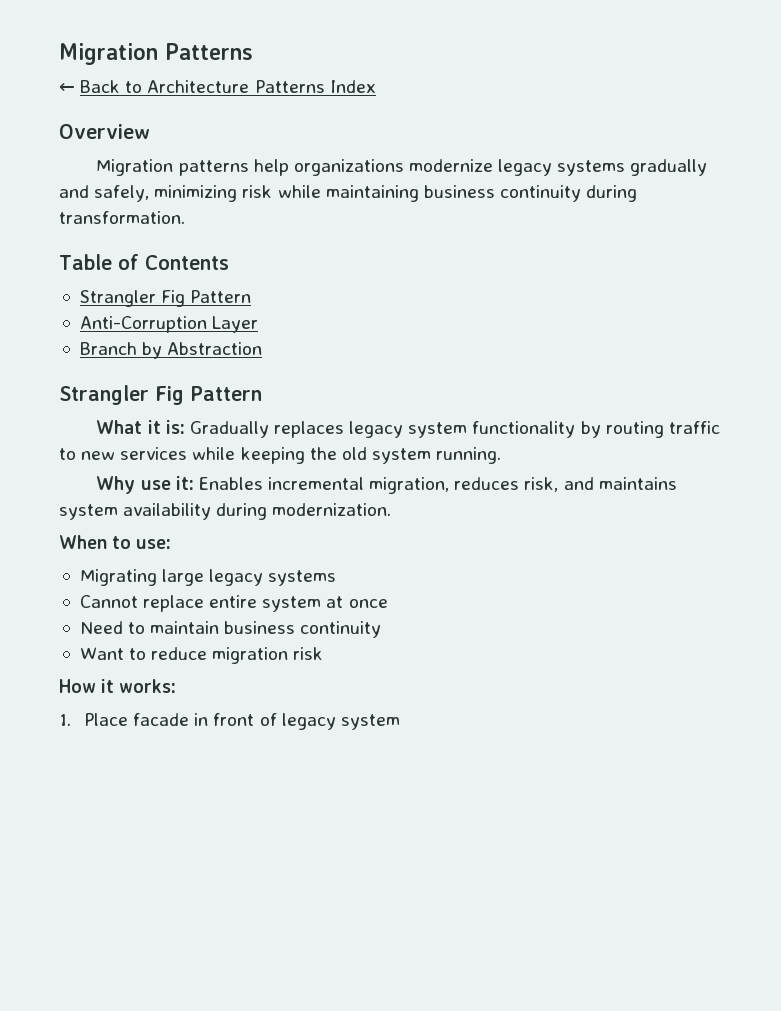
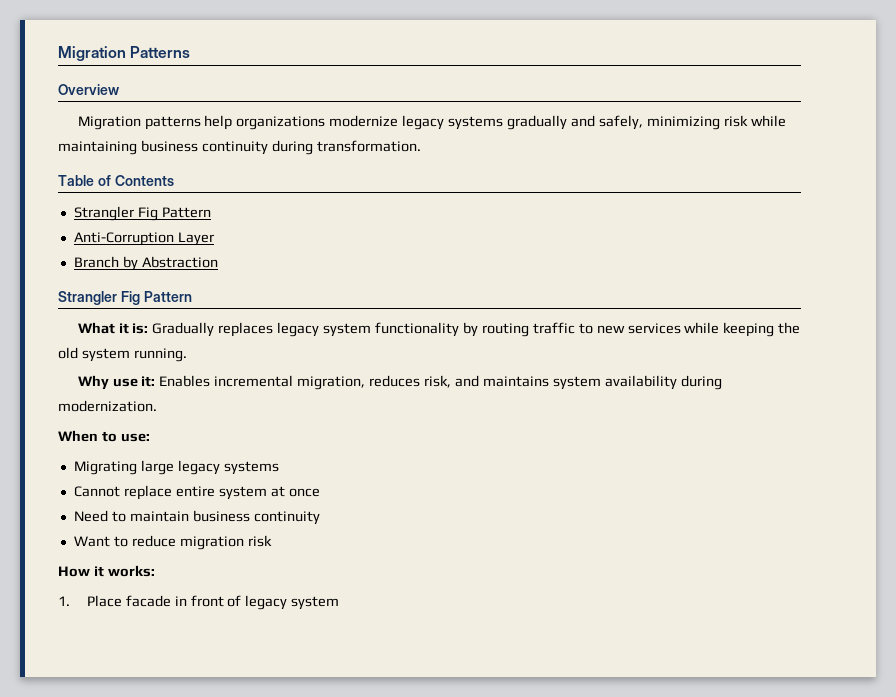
[59,80,376,93] // ← Back to Architecture Patterns Index -> (191, 52) none

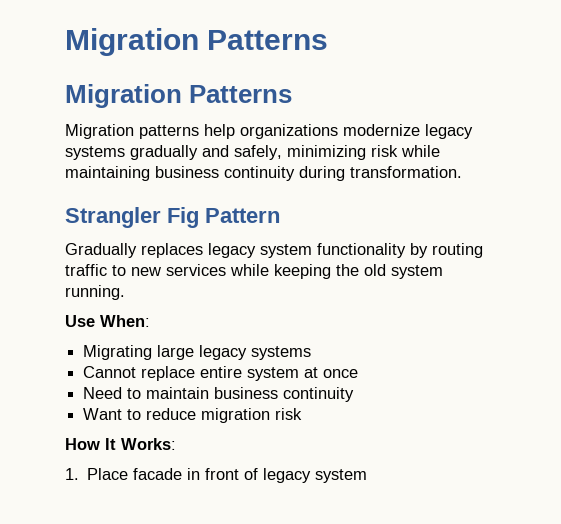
[58,46,191,61] [58,84,120,95] Migration Patterns // Overview -> [65,28,329,56] [65,84,293,108] Migration Patterns // Migration Patterns
[58,175,174,186] [73,206,211,221] [73,232,214,246] [73,256,218,271] [58,291,192,305] [77,322,149,334] // Table of Contents // Strangler Fig Pattern // Anti-Corruption Layer // Branch by Abstraction // Strangler Fig Pattern // What it is: -> [65,207,280,228] // Strangler Fig Pattern //
[77,375,722,390] [58,400,157,412] [58,430,150,442] Why use it: Enables incremental migration, reduces risk, and maintains system availability during modernization. // When to use: -> [65,315,150,327] Use When:
[93,565,155,577] it works: -> [105,438,176,450] It Works:

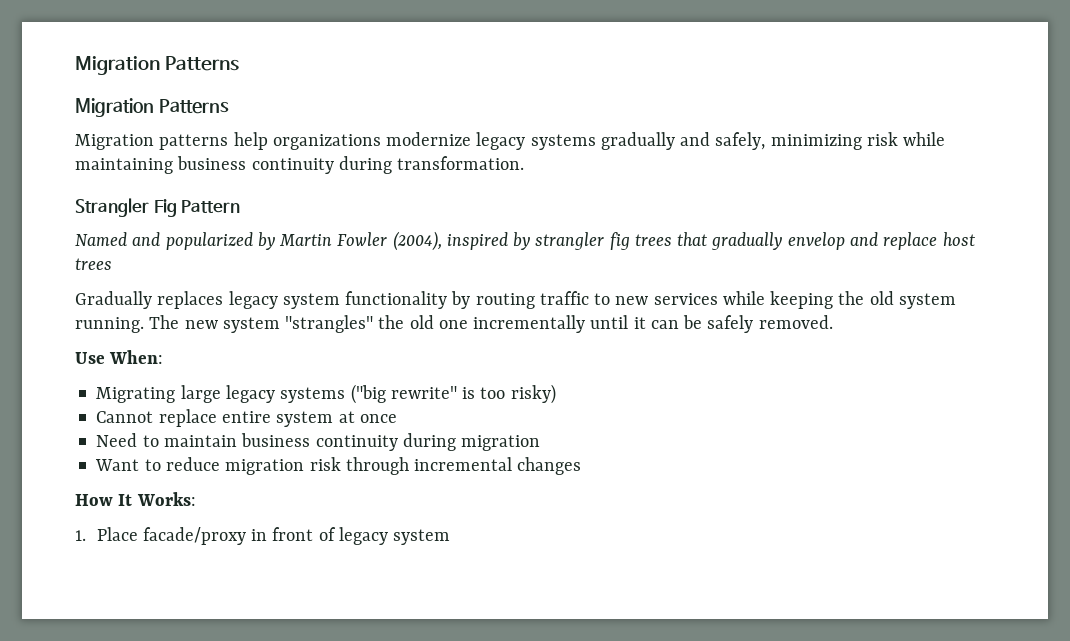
(280, 215) none -> [75,231,975,251] [75,258,112,270] // Named and popularized by Martin Fowler (2004), inspired by strangler fig trees that gradually envelop and replace host trees
(125, 292) none -> [149,315,833,333] The new system "strangles" the old one incrementally until it can be safely removed.
(312, 353) none -> [350,384,556,404] ("big rewrite" is too risky)
(355, 394) none -> [402,433,541,451] during migration
(303, 414) none -> [345,457,582,475] through incremental changes
[133,468,183,480] facade -> [142,527,246,545] facade/proxy

